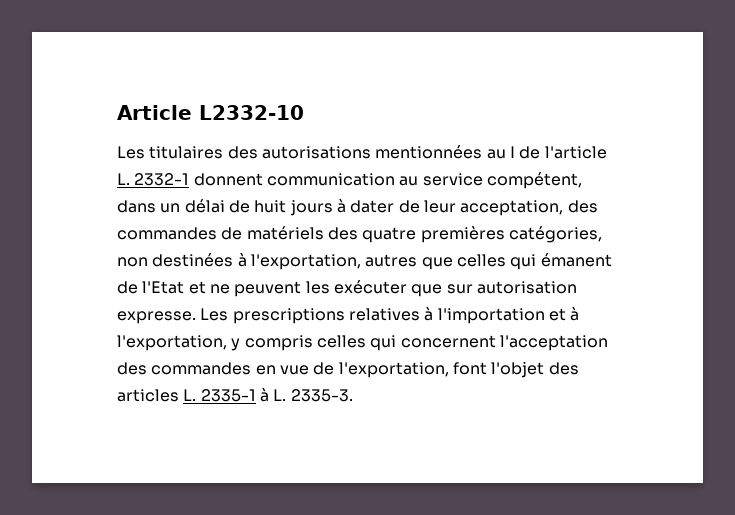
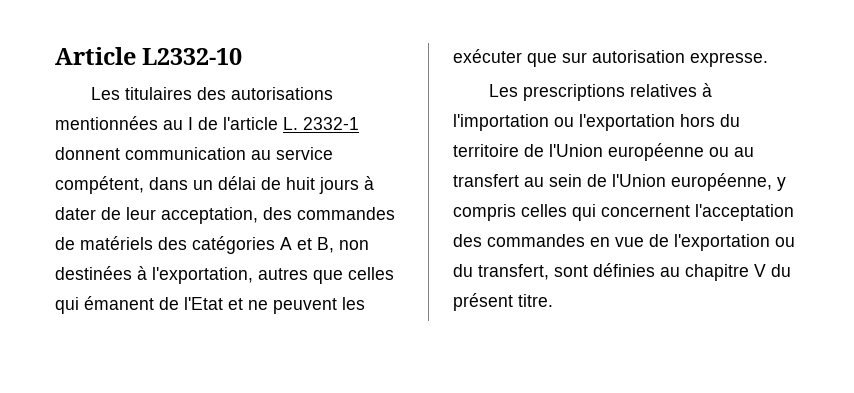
[362,226,602,243] quatre premières catégories, -> [192,236,334,254] catégories A et B,
(196, 317) none -> (768, 59) //
[548,307,580,321] [117,335,227,351] et à l'exportation, -> [554,114,740,131] [453,143,754,161] [453,173,772,191] ou l'exportation hors du territoire de l'Union européenne ou au transfert au sein de l'Union européenne,
[338,362,579,378] [117,388,353,402] l'exportation, font l'objet des articles L. 2335-1 à L. 2335-3. -> [674,234,795,251] [453,263,791,281] [453,293,553,311] l'exportation ou du transfert, sont définies au chapitre V du présent titre.

